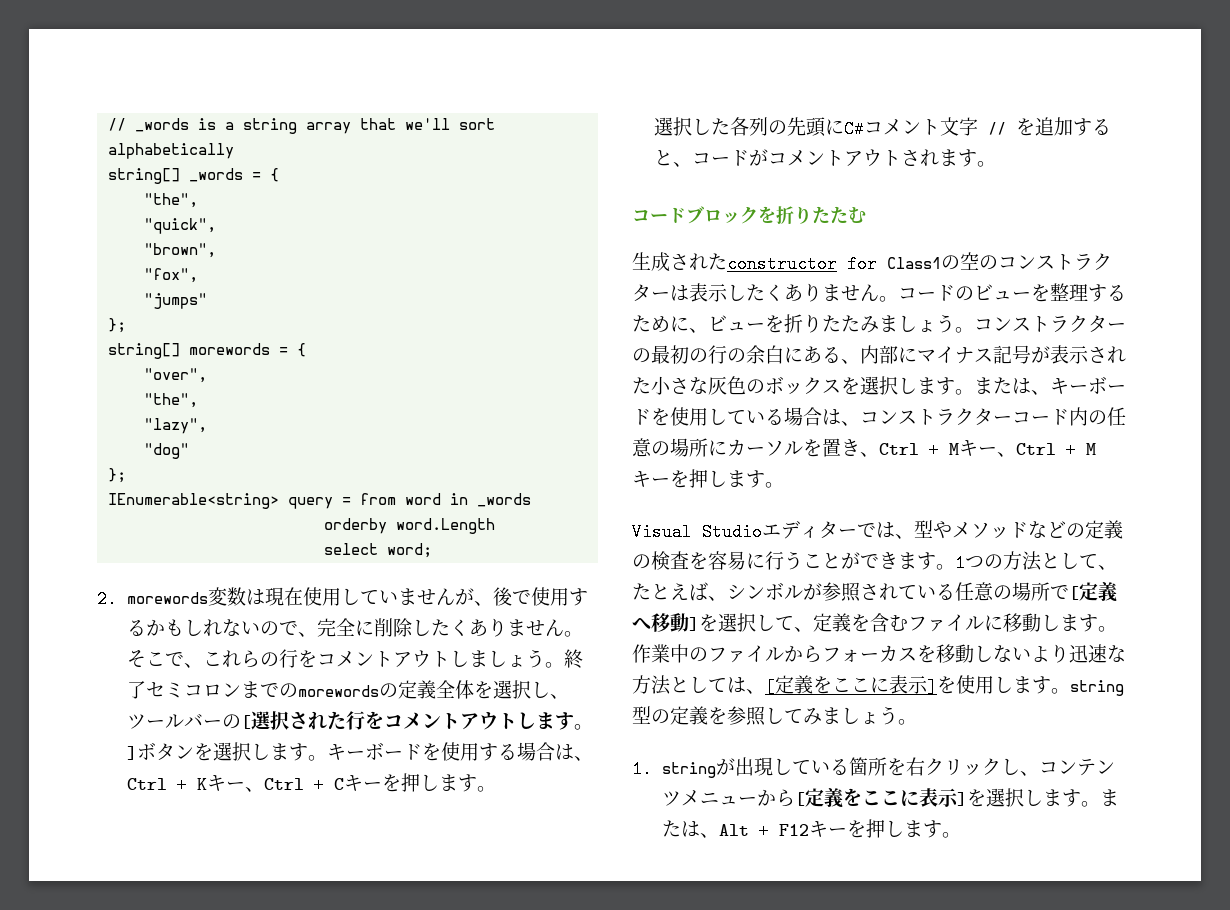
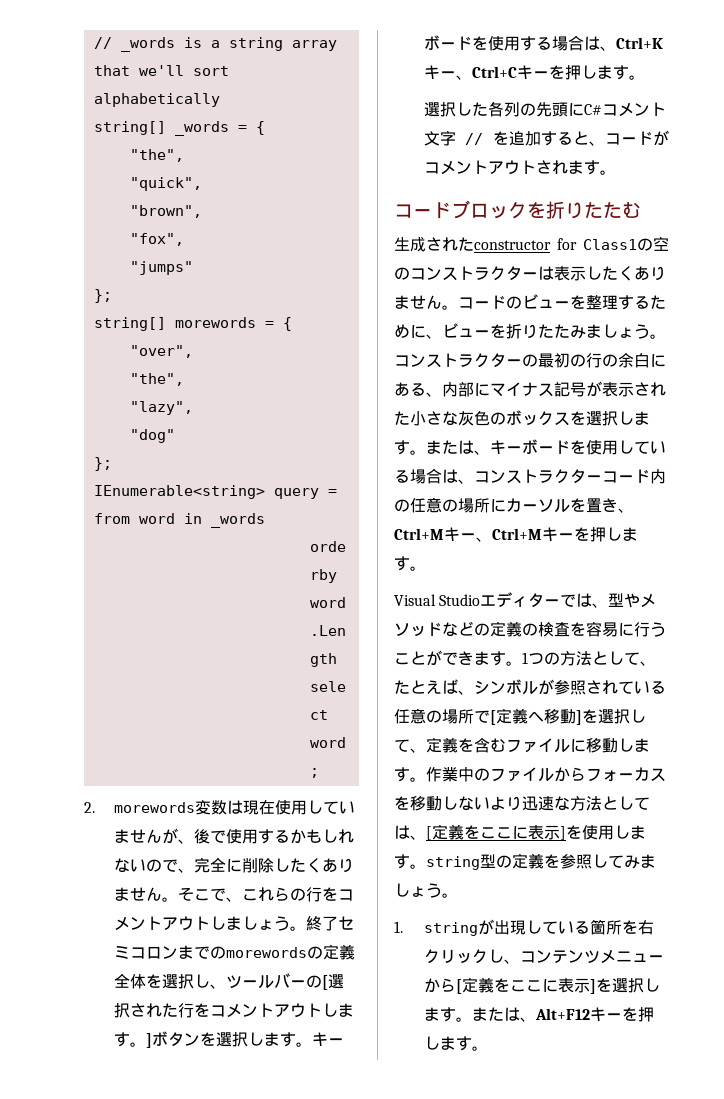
[126,775,344,794] Ctrl + Kキー、Ctrl + C -> [615,37,663,49] [423,65,517,80] Ctrl+Kキー、Ctrl+C
[879,440,1096,459] Ctrl + Mキー、Ctrl + M -> [394,527,542,542] Ctrl+Mキー、Ctrl+M
[718,822,809,840] Alt + F12 -> [534,1008,590,1020] Alt+F12

